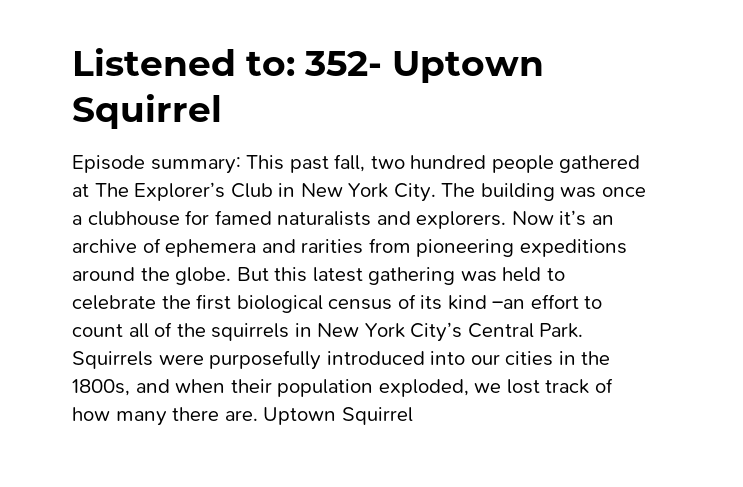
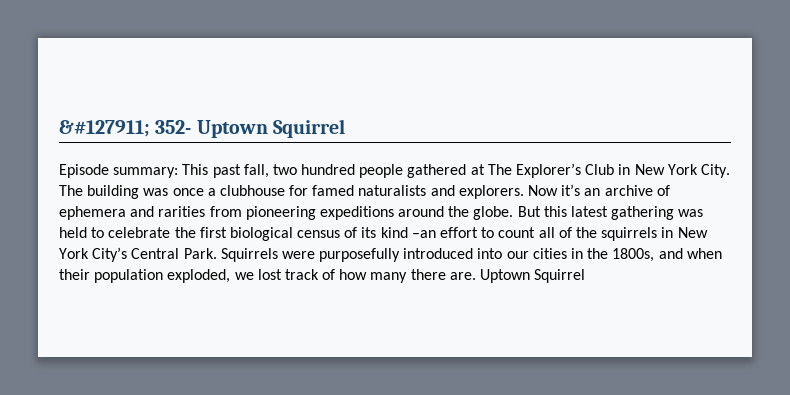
[72,48,295,76] Listened to: -> [59,120,150,137] &#127911;

